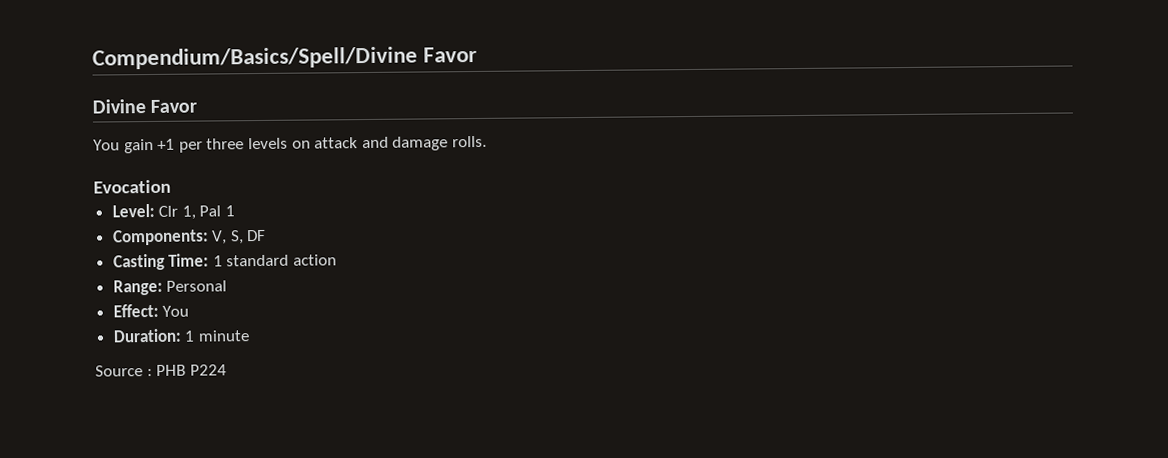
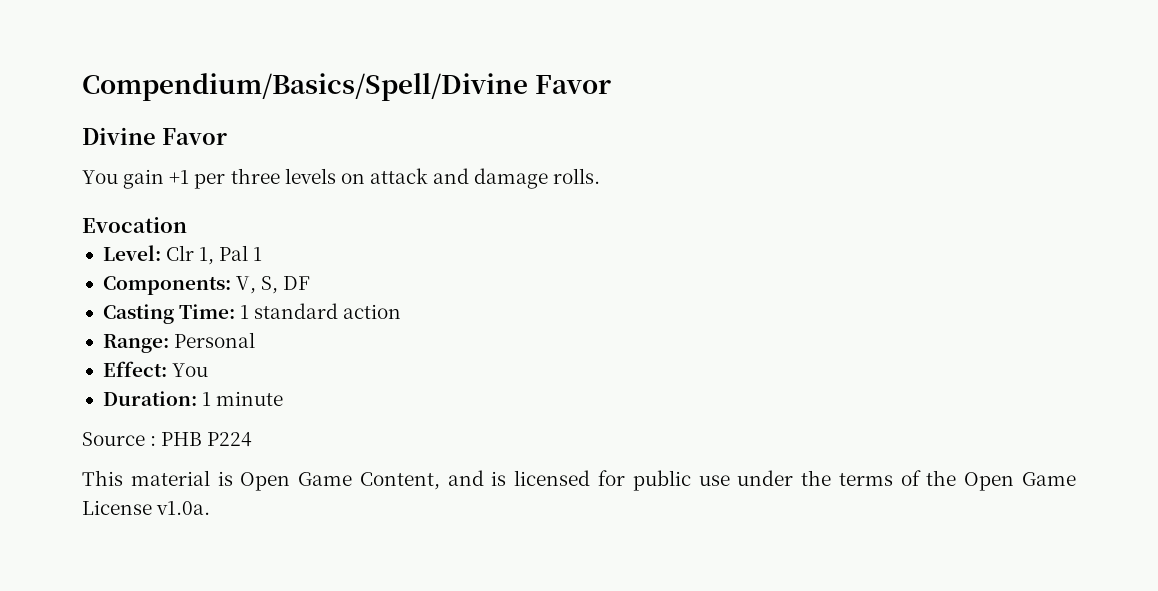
(227, 370) none -> [82,470,1077,491] [82,500,211,515] // This material is Open Game Content, and is licensed for public use under the terms of the Open Game License v1.0a.

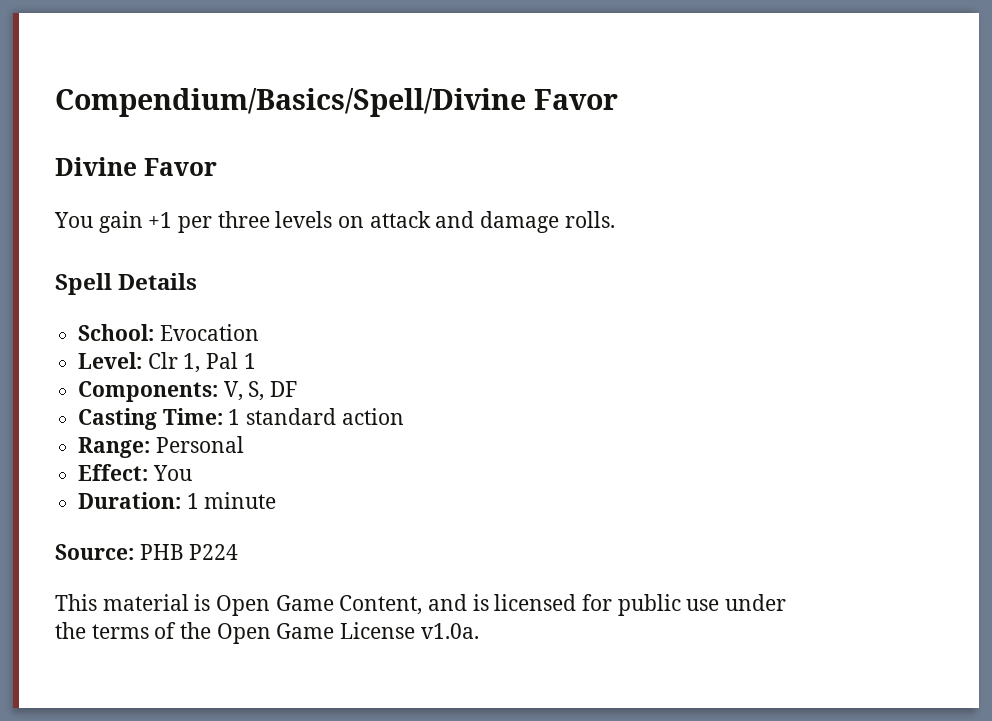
(601, 176) none -> [55,273,198,295] [78,324,155,341] Spell Details // School:
[82,432,157,446] Source : -> [55,544,134,560] Source:
(794, 478) none -> (787, 602) //

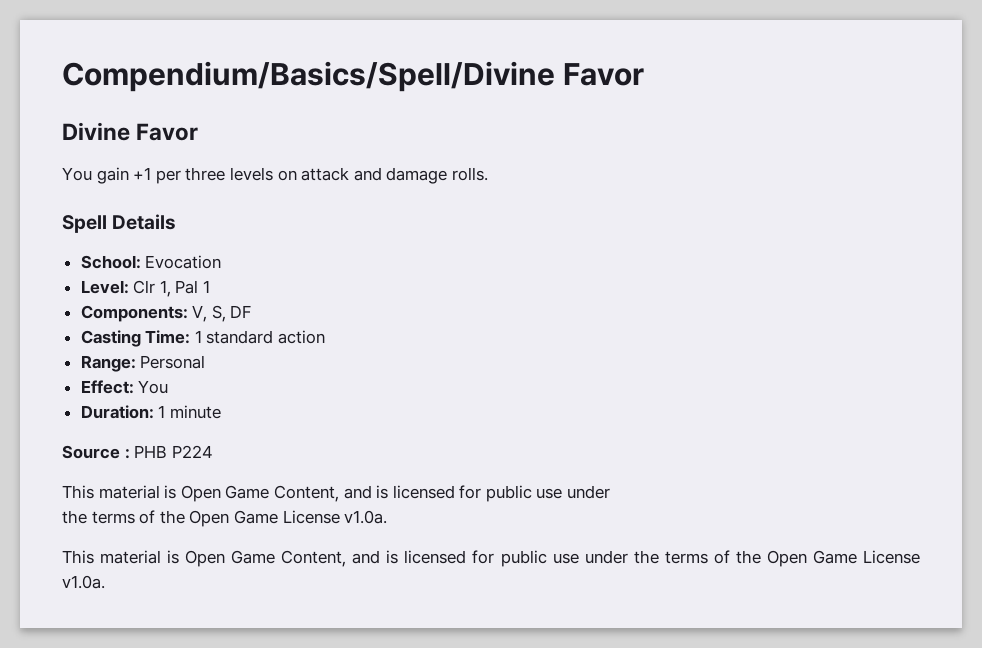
[55,544,134,560] Source: -> [62,445,130,459] Source :
(479, 631) none -> [62,550,921,567] [62,575,105,589] // This material is Open Game Content, and is licensed for public use under the terms of the Open Game License v1.0a.

